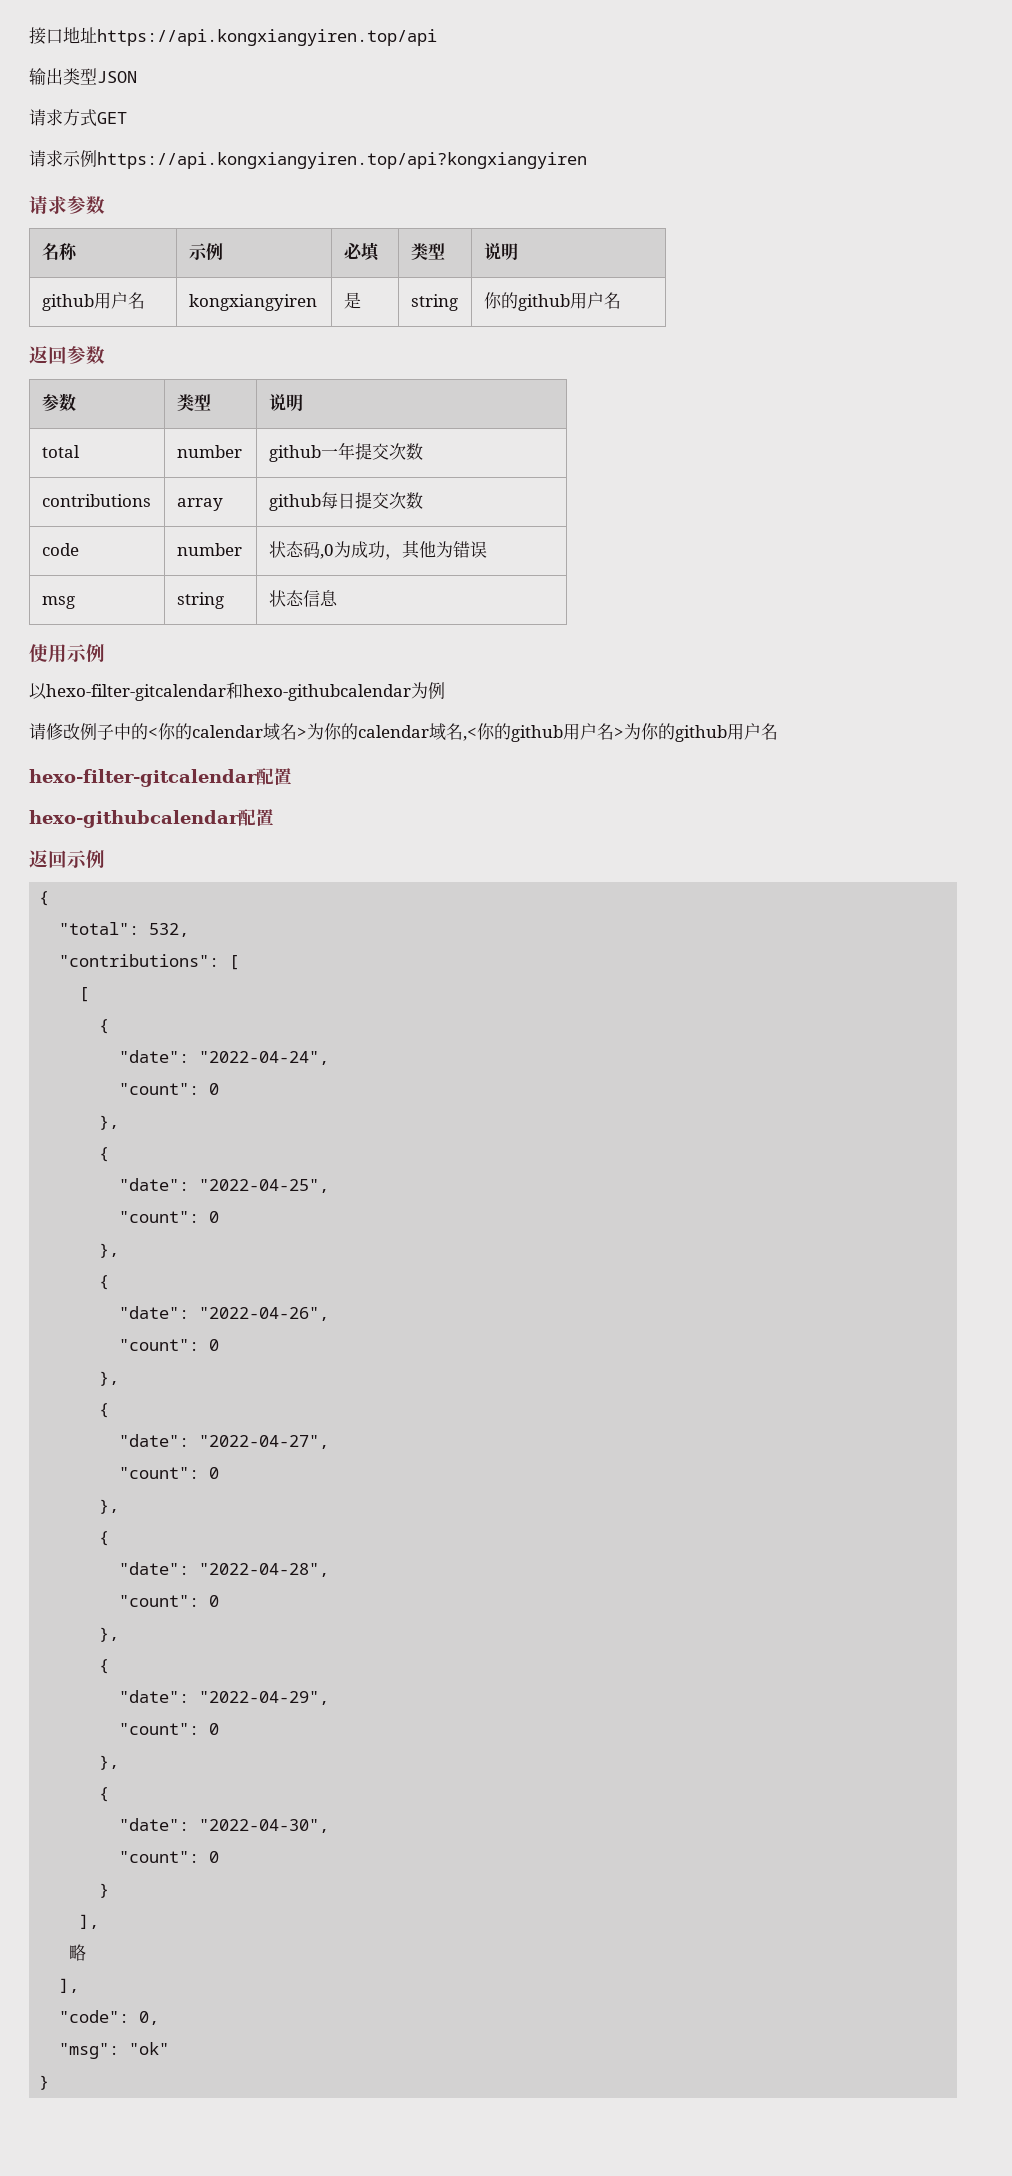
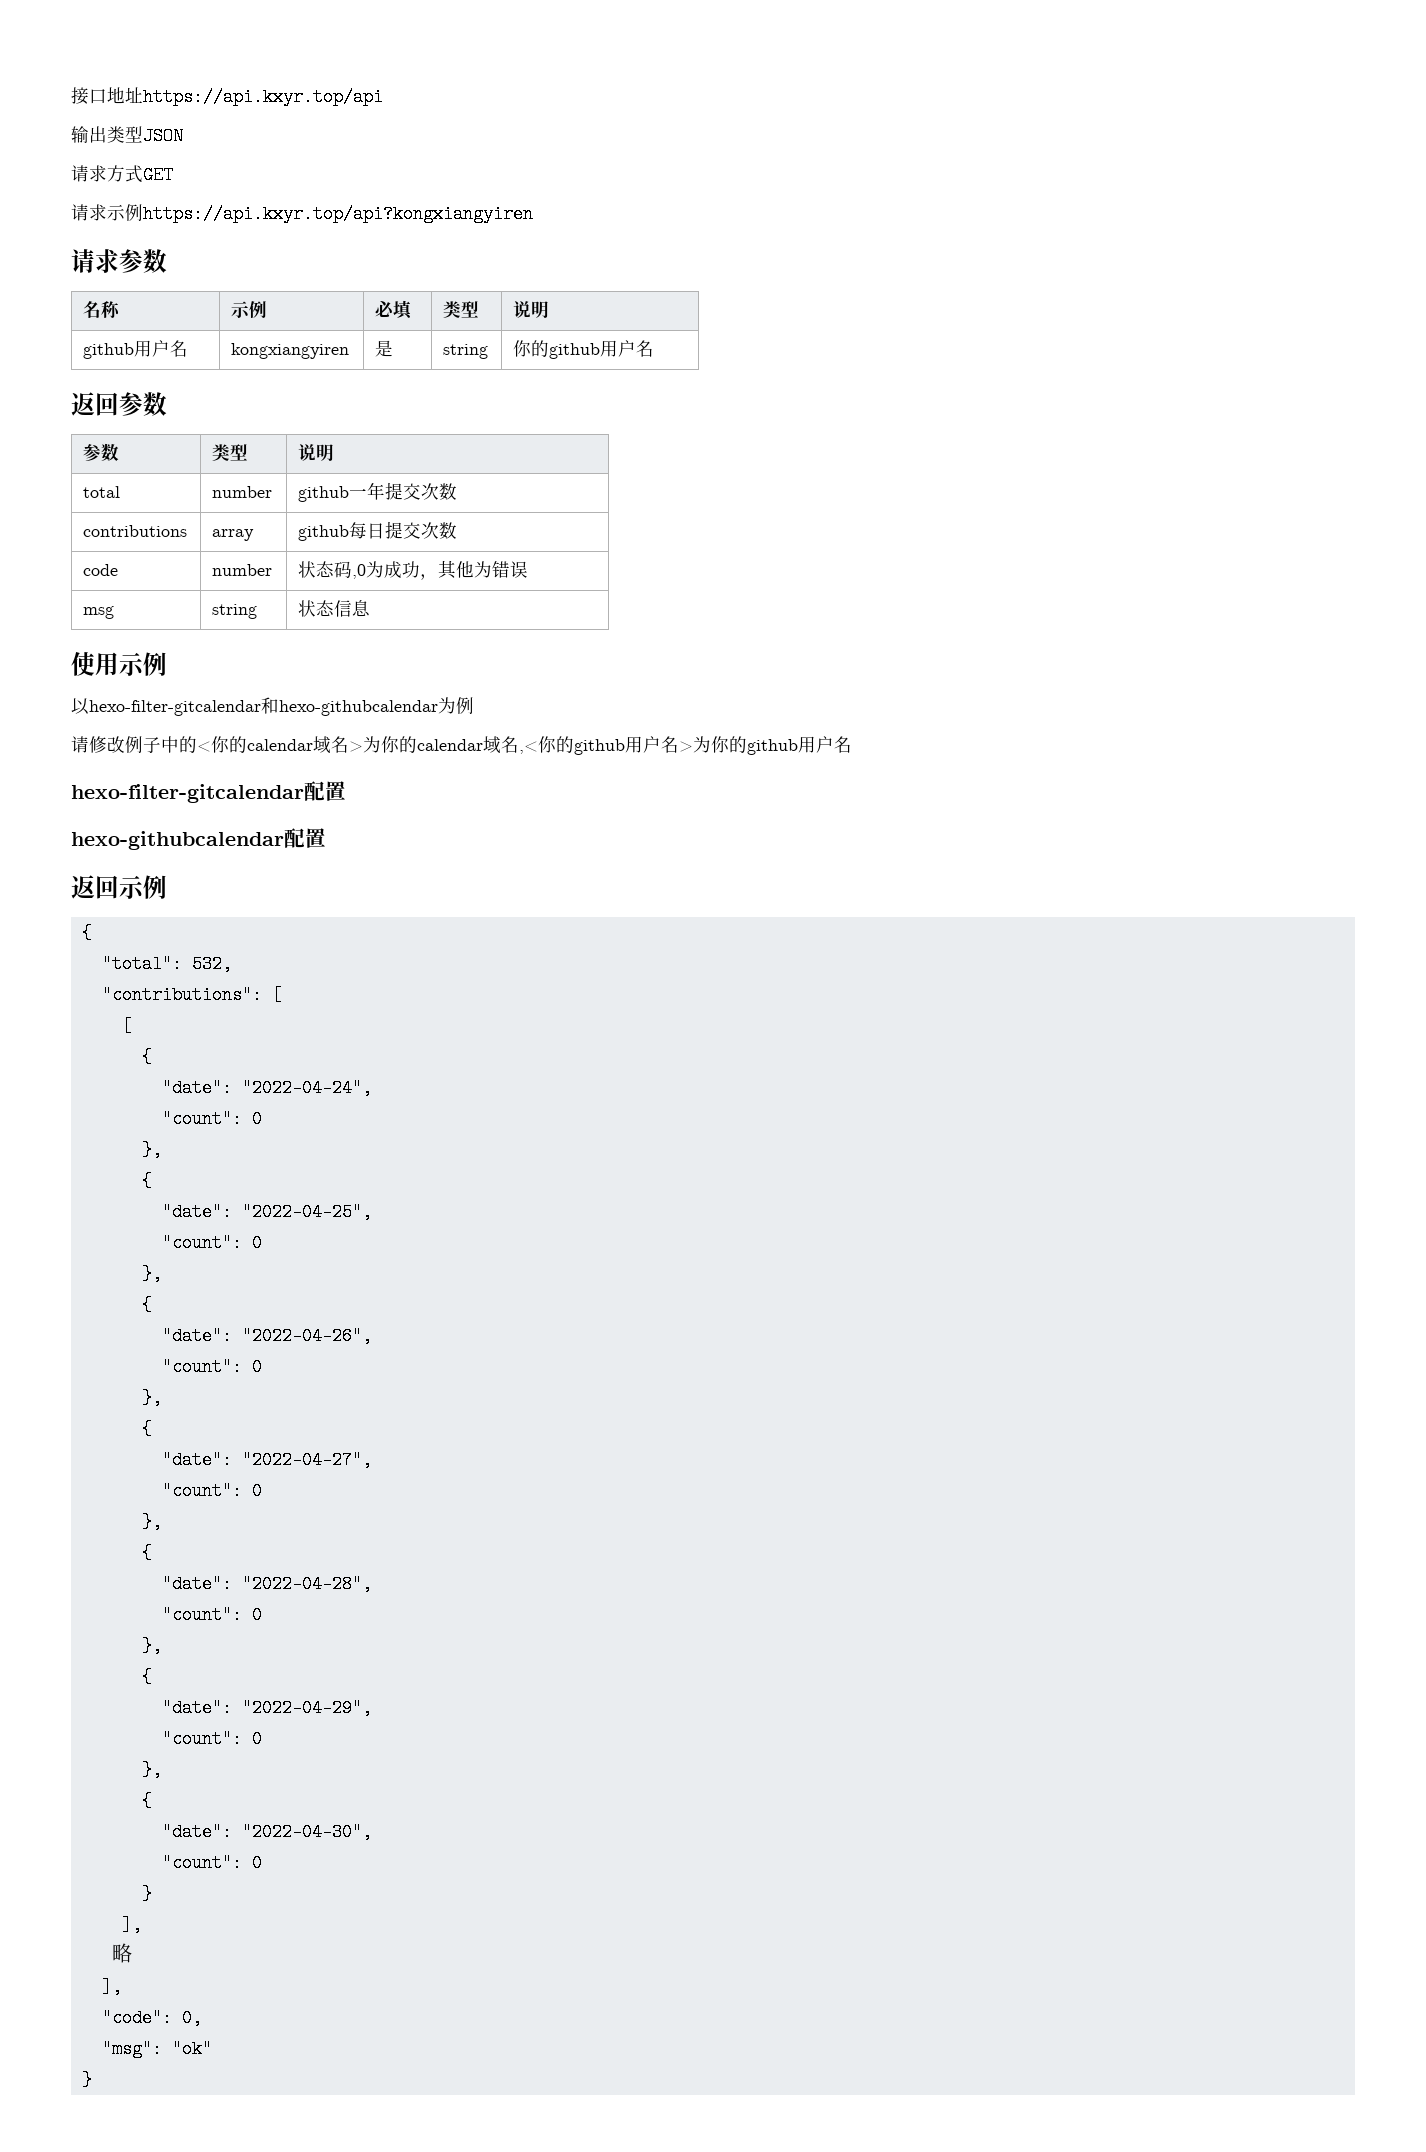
[97,29,437,46] https://api.kongxiangyiren.top/api -> [143,88,383,106] https://api.kxyr.top/api
[97,152,587,169] https://api.kongxiangyiren.top/api?kongxiangyiren -> [143,205,533,223] https://api.kxyr.top/api?kongxiangyiren

